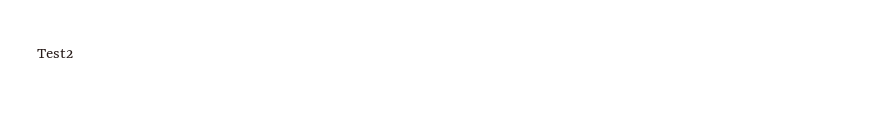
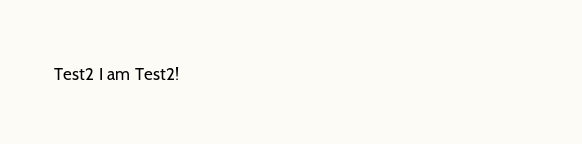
(73, 53) none -> [98,67,179,80] I am Test2!

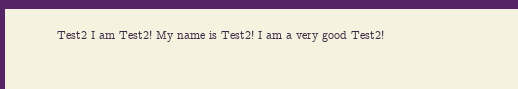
(179, 73) none -> [156,30,384,42] My name is Test2! I am a very good Test2!

